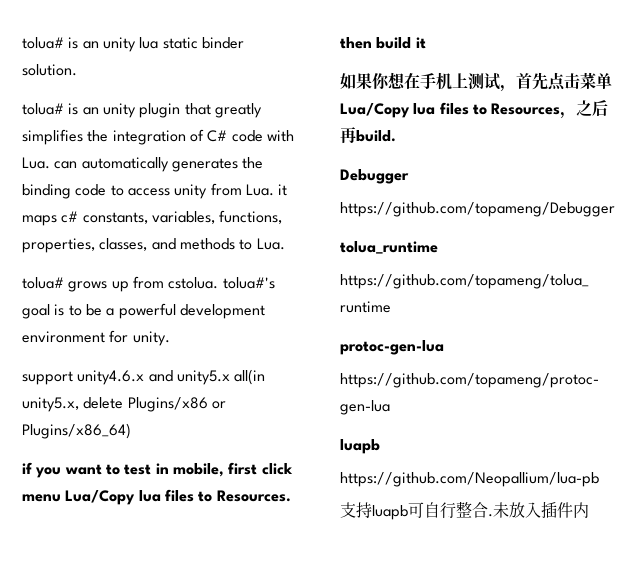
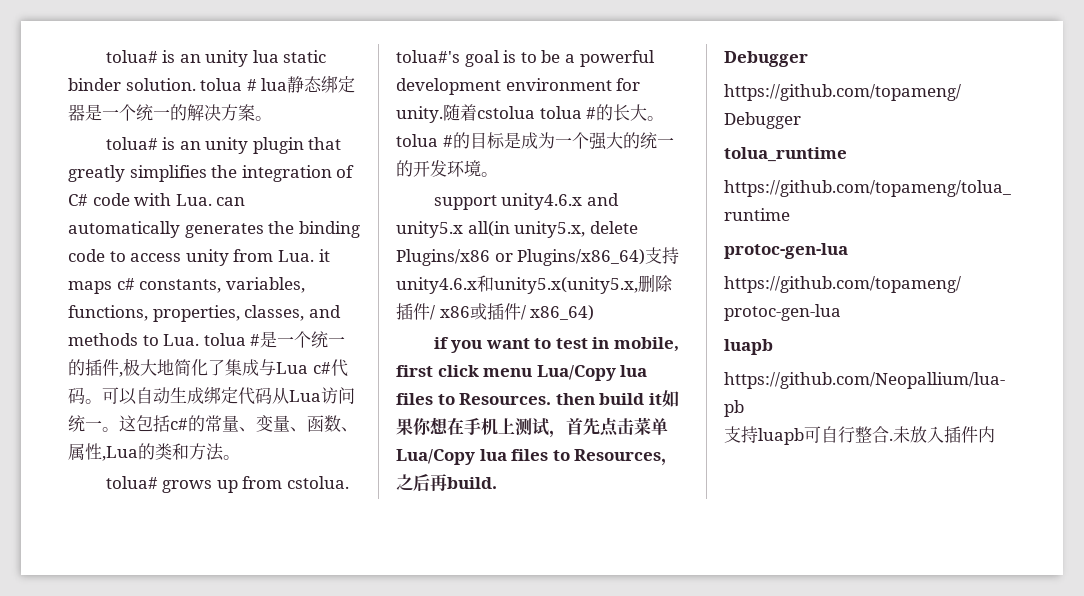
(77, 70) none -> [200,75,356,93] [68,104,272,121] tolua # lua静态绑定器是一个统一的解决方案。
(285, 244) none -> [203,331,346,348] [68,358,348,377] [68,386,355,405] [68,415,358,432] [68,443,240,461] tolua #是一个统一的插件,极大地简化了集成与Lua c#代码。可以自动生成绑定代码从Lua访问统一。这包括c#的常量、变量、函数、属性,Lua的类和方法。
(170, 338) none -> [443,104,665,121] [396,132,674,150] [396,160,498,177] 随着cstolua tolua #的长大。tolua #的目标是成为一个强大的统一的开发环境。
(131, 431) none -> [645,247,680,264] [396,274,673,294] [396,303,595,321] 支持unity4.6.x和unity5.x(unity5.x,删除插件/ x86或插件/ x86_64)
(426, 43) // -> (662, 399) none

